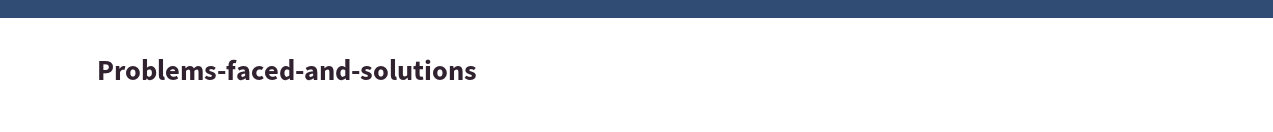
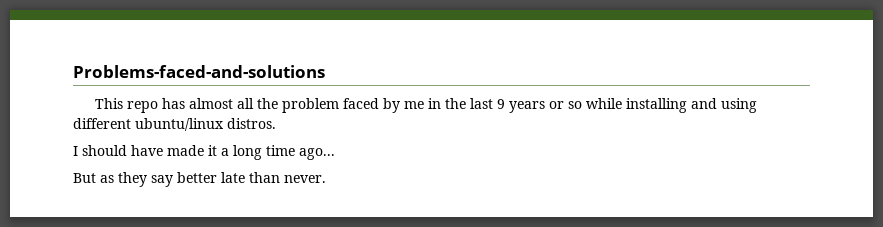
(477, 70) none -> [94,98,757,113] [73,118,276,131] [73,145,335,160] [73,172,326,187] // This repo has almost all the problem faced by me in the last 9 years or so while installing and using different ubuntu/linux distros. // I should have made it a long time ago... // But as they say better late than never.

